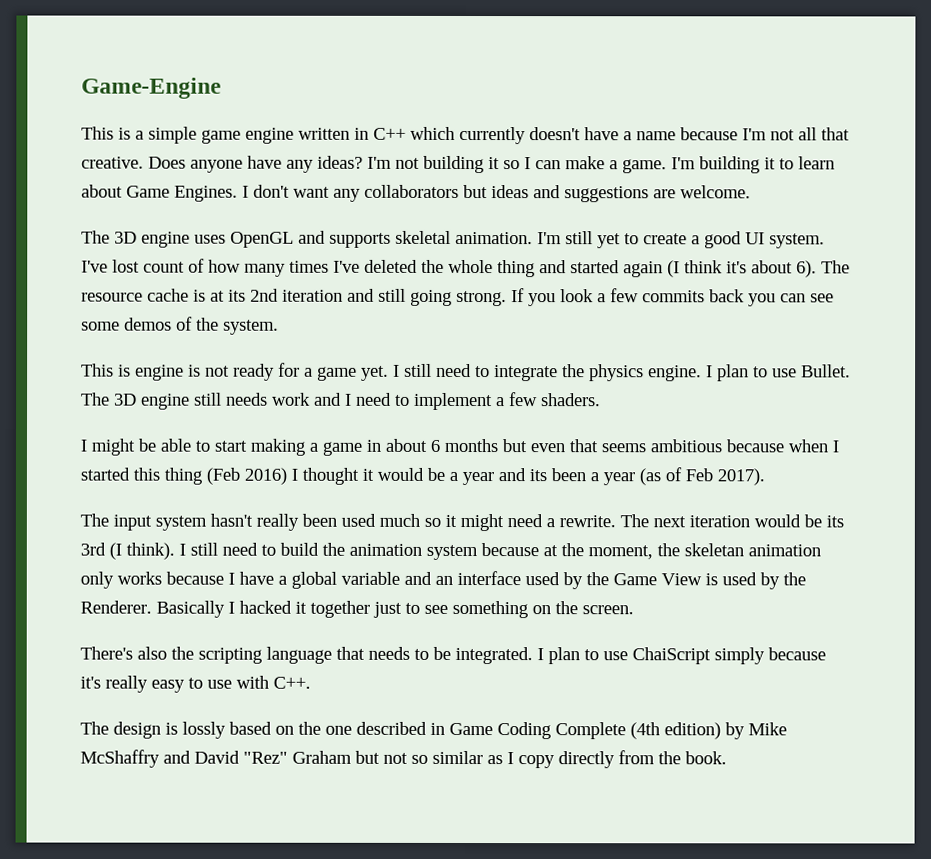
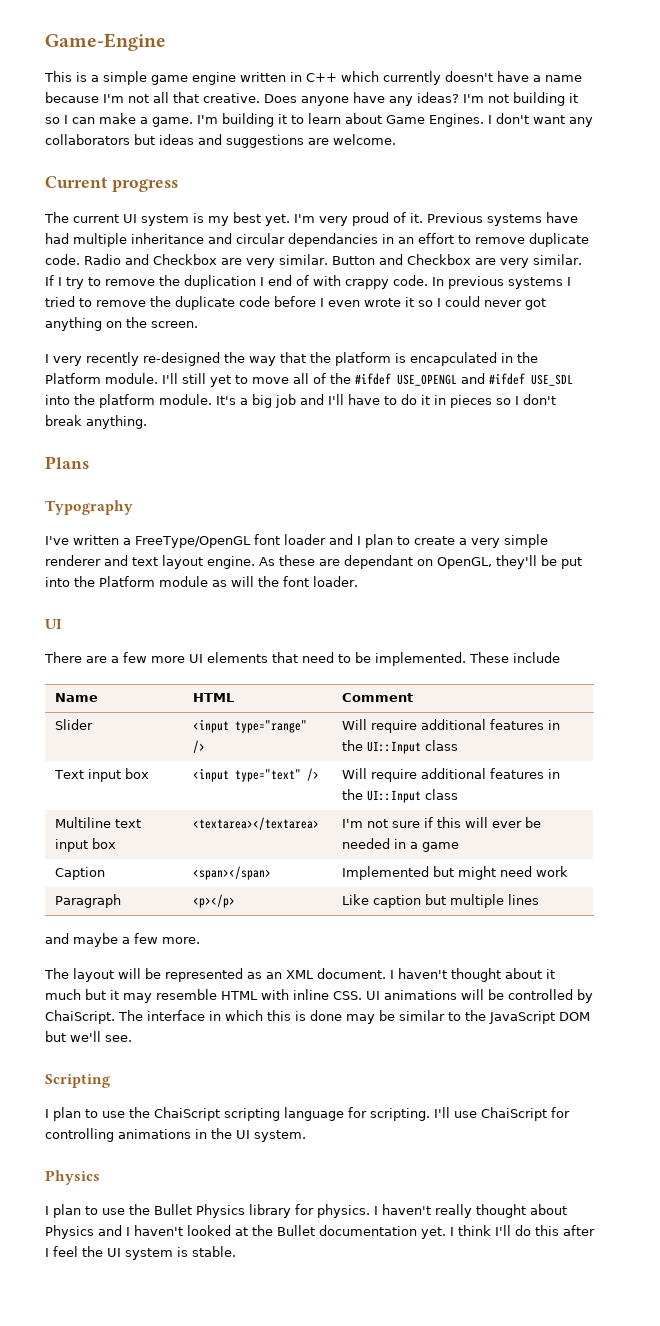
[81,230,825,249] [81,258,850,278] [81,288,834,307] [81,316,279,335] [81,362,851,382] [81,392,601,411] [80,438,839,456] [80,467,765,486] [80,513,844,532] [80,542,821,561] [80,570,806,590] [80,600,634,619] [80,646,826,665] [80,675,311,693] [80,721,787,740] [80,749,727,769] // The 3D engine uses OpenGL and supports skeletal animation. I'm still yet to create a good UI system. I've lost count of how many times I've deleted the whole thing and started again (I think it's about 6). The resource cache is at its 2nd iteration and still going strong. If you look a few commits back you can see some demos of the system. // This is engine is not ready for a game yet. I still need to integrate the physics engine. I plan to use Bullet. The 3D engine still needs work and I need to implement a few shaders. // I might be able to start making a game in about 6 months but even that seems ambitious because when I started this thing (Feb 2016) I thought it would be a year and its been a year (as of Feb 2017). // The input system hasn't really been used much so it might need a rewrite. The next iteration would be its 3rd (I think). I still need to build the animation system because at the moment, the skeletan animation only works because I have a global variable and an interface used by the Game View is used by the Renderer. Basically I hacked it together just to see something on the screen. // There's also the scripting language that needs to be integrated. I plan to use ChaiScript simply because it's really easy to use with C++. // The design is lossly based on the one described in Game Coding Complete (4th edition) by Mike McShaffry and David "Rez" Graham but not so similar as I copy directly from the book. -> [45,176,178,192] [44,212,578,226] [45,233,589,247] [45,254,582,268] [45,275,571,289] [45,296,546,310] [45,317,198,331] [45,352,538,366] [45,373,573,387] [45,394,556,408] [45,415,147,429] [45,456,89,469] [45,500,133,515] [45,534,548,548] [45,555,582,569] [45,576,358,587] [45,619,62,629] [44,652,560,666] [54,693,98,702] [192,693,234,702] [341,693,413,702] [54,719,93,730] [192,719,307,733] [192,740,205,753] [341,719,560,733] [341,740,458,754] [53,768,149,782] [192,768,319,782] [341,768,560,782] [341,789,458,803] [54,817,141,828] [54,838,116,852] [192,817,319,830] [341,817,541,828] [341,838,459,852] [54,867,105,880] [192,866,271,880] [341,866,568,880] [54,894,121,908] [192,894,235,908] [341,894,539,908] [45,933,200,947] [44,968,555,982] [45,989,593,1003] [45,1010,590,1024] [45,1031,132,1042] [45,1074,110,1088] [45,1107,570,1121] [45,1128,306,1142] [45,1170,100,1185] [45,1204,567,1218] [45,1225,595,1239] [45,1246,236,1260] // Current progress // The current UI system is my best yet. I'm very proud of it. Previous systems have had multiple inheritance and circular dependancies in an effort to remove duplicate code. Radio and Checkbox are very similar. Button and Checkbox are very similar. If I try to remove the duplication I end of with crappy code. In previous systems I tried to remove the duplicate code before I even wrote it so I could never got anything on the screen. // I very recently re-designed the way that the platform is encapculated in the Platform module. I'll still yet to move all of the #ifdef USE_OPENGL and #ifdef USE_SDL into the platform module. It's a big job and I'll have to do it in pieces so I don't break anything. // Plans // Typography // I've written a FreeType/OpenGL font loader and I plan to create a very simple renderer and text layout engine. As these are dependant on OpenGL, they'll be put into the Platform module as will the font loader. // UI // There are a few more UI elements that need to be implemented. These include // Name | HTML | Comment // Slider | <input type="range" /> | Will require additional features in the UI::Input class // Text input box | <input type="text" /> | Will require additional features in the UI::Input class // Multiline text input box | <textarea></textarea> | I'm not sure if this will ever be needed in a game // Caption | <span></span> | Implemented but might need work // Paragraph | <p></p> | Like caption but multiple lines // and maybe a few more. // The layout will be represented as an XML document. I haven't thought about it much but it may resemble HTML with inline CSS. UI animations will be controlled by ChaiScript. The interface in which this is done may be similar to the JavaScript DOM but we'll see. // Scripting // I plan to use the ChaiScript scripting language for scripting. I'll use ChaiScript for controlling animations in the UI system. // Physics // I plan to use the Bullet Physics library for physics. I haven't really thought about Physics and I haven't looked at the Bullet documentation yet. I think I'll do this after I feel the UI system is stable.

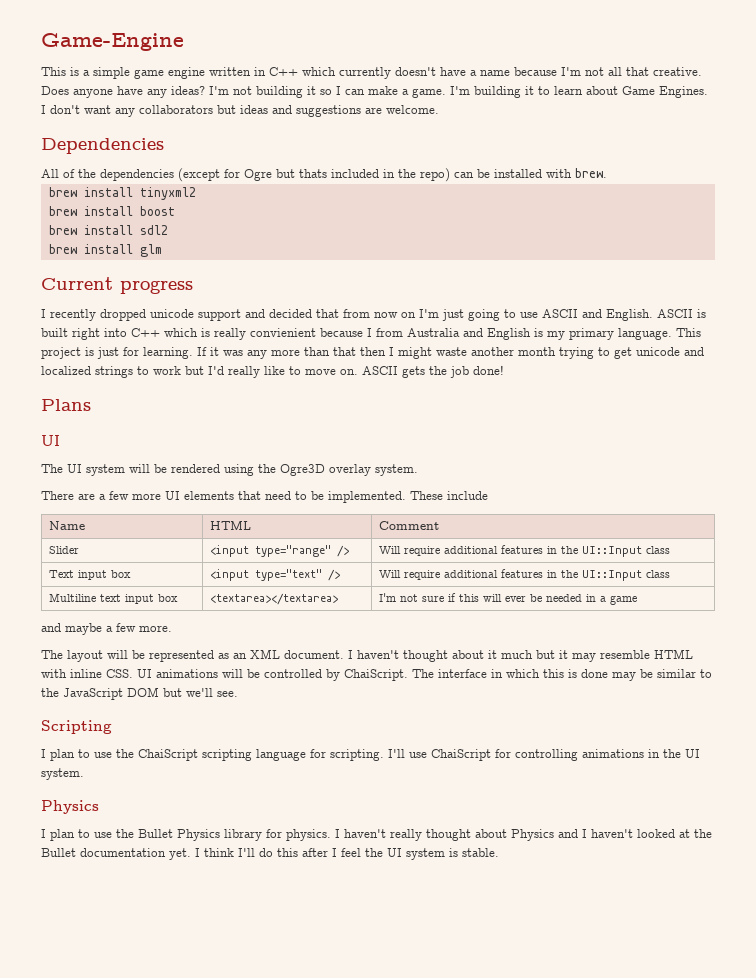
[45,176,178,192] [44,212,578,226] [45,233,589,247] [45,254,582,268] [45,275,571,289] [45,296,546,310] [45,317,198,331] [45,352,538,366] [45,373,573,387] [45,394,556,408] [45,415,147,429] [45,456,89,469] [45,500,133,515] [45,534,548,548] [45,555,582,569] [45,576,358,587] [45,619,62,629] Current progress // The current UI system is my best yet. I'm very proud of it. Previous systems have had multiple inheritance and circular dependancies in an effort to remove duplicate code. Radio and Checkbox are very similar. Button and Checkbox are very similar. If I try to remove the duplication I end of with crappy code. In previous systems I tried to remove the duplicate code before I even wrote it so I could never got anything on the screen. // I very recently re-designed the way that the platform is encapculated in the Platform module. I'll still yet to move all of the #ifdef USE_OPENGL and #ifdef USE_SDL into the platform module. It's a big job and I'll have to do it in pieces so I don't break anything. // Plans // Typography // I've written a FreeType/OpenGL font loader and I plan to create a very simple renderer and text layout engine. As these are dependant on OpenGL, they'll be put into the Platform module as will the font loader. // UI -> [41,138,164,154] [41,168,607,182] [48,187,196,200] [48,206,175,216] [48,225,168,235] [48,244,162,257] [41,277,193,294] [41,309,706,321] [41,328,701,340] [41,347,704,359] [41,365,504,378] [41,399,91,411] [41,435,60,446] [41,464,418,476] Dependencies // All of the dependencies (except for Ogre but thats included in the repo) can be installed with brew. // brew install tinyxml2 // brew install boost // brew install sdl2 // brew install glm // Current progress // I recently dropped unicode support and decided that from now on I'm just going to use ASCII and English. ASCII is built right into C++ which is really convienient because I from Australia and English is my primary language. This project is just for learning. If it was any more than that then I might waste another month trying to get unicode and localized strings to work but I'd really like to move on. ASCII gets the job done! // Plans // UI // The UI system will be rendered using the Ogre3D overlay system.
[54,867,105,880] [192,866,271,880] [341,866,568,880] [54,894,121,908] [192,894,235,908] [341,894,539,908] // Caption | <span></span> | Implemented but might need work // Paragraph | <p></p> | Like caption but multiple lines -> (637, 600) none

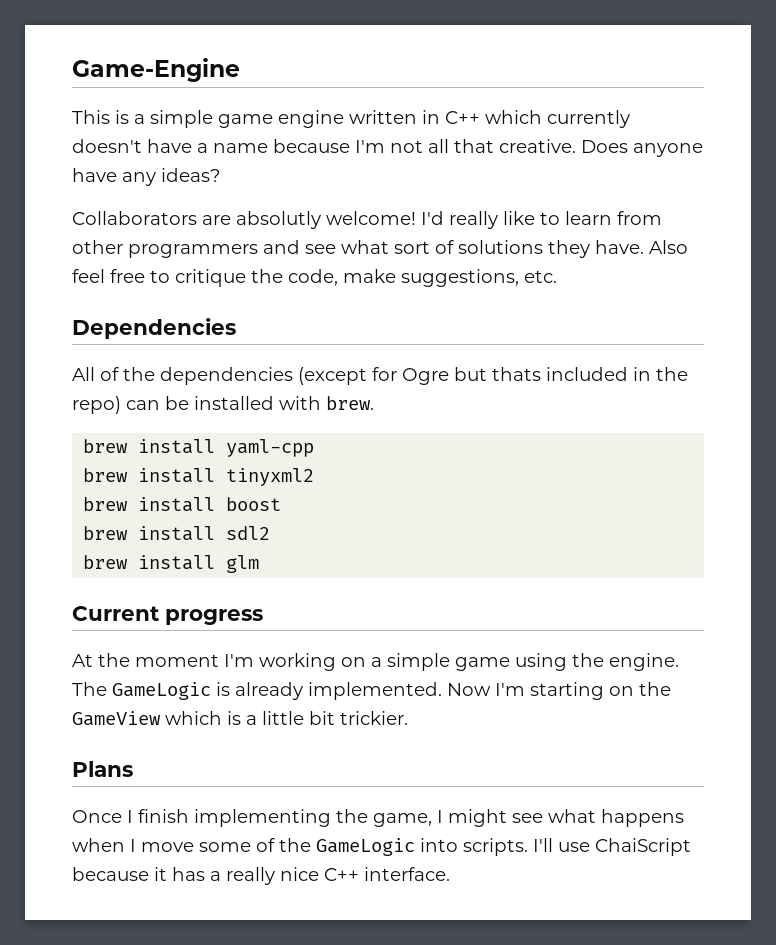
[209,86,708,98] [41,105,439,117] I'm not building it so I can make a game. I'm building it to learn about Game Engines. I don't want any collaborators but ideas and suggestions are welcome. -> [72,211,662,229] [72,240,688,258] [72,269,557,287] // Collaborators are absolutly welcome! I'd really like to learn from other programmers and see what sort of solutions they have. Also feel free to critique the code, make suggestions, etc.
(607, 173) none -> [83,439,315,457] // brew install yaml-cpp
[41,309,706,321] [41,328,701,340] [41,347,704,359] [41,365,504,378] [41,399,91,411] [41,435,60,446] [41,464,418,476] [41,491,488,503] [48,521,85,530] [209,521,251,530] [378,521,439,530] [48,546,79,554] [209,545,349,557] [378,545,670,557] [48,570,131,580] [209,569,340,581] [378,569,670,581] [48,593,178,604] [209,593,338,605] [378,593,637,605] [41,623,172,635] [41,649,693,662] [41,669,712,681] [41,687,238,700] [41,720,112,734] [41,749,700,761] [41,768,84,780] [41,800,99,814] [41,829,712,841] [41,848,499,860] I recently dropped unicode support and decided that from now on I'm just going to use ASCII and English. ASCII is built right into C++ which is really convienient because I from Australia and English is my primary language. This project is just for learning. If it was any more than that then I might waste another month trying to get unicode and localized strings to work but I'd really like to move on. ASCII gets the job done! // Plans // UI // The UI system will be rendered using the Ogre3D overlay system. // There are a few more UI elements that need to be implemented. These include // Name | HTML | Comment // Slider | <input type="range" /> | Will require additional features in the UI::Input class // Text input box | <input type="text" /> | Will require additional features in the UI::Input class // Multiline text input box | <textarea></textarea> | I'm not sure if this will ever be needed in a game // and maybe a few more. // The layout will be represented as an XML document. I haven't thought about it much but it may resemble HTML with inline CSS. UI animations will be controlled by ChaiScript. The interface in which this is done may be similar to the JavaScript DOM but we'll see. // Scripting // I plan to use the ChaiScript scripting language for scripting. I'll use ChaiScript for controlling animations in the UI system. // Physics // I plan to use the Bullet Physics library for physics. I haven't really thought about Physics and I haven't looked at the Bullet documentation yet. I think I'll do this after I feel the UI system is stable. -> [72,653,679,671] [72,682,671,700] [72,711,408,726] [72,761,133,777] [72,809,684,827] [72,838,691,856] [72,867,450,885] At the moment I'm working on a simple game using the engine. The GameLogic is already implemented. Now I'm starting on the GameView which is a little bit trickier. // Plans // Once I finish implementing the game, I might see what happens when I move some of the GameLogic into scripts. I'll use ChaiScript because it has a really nice C++ interface.

